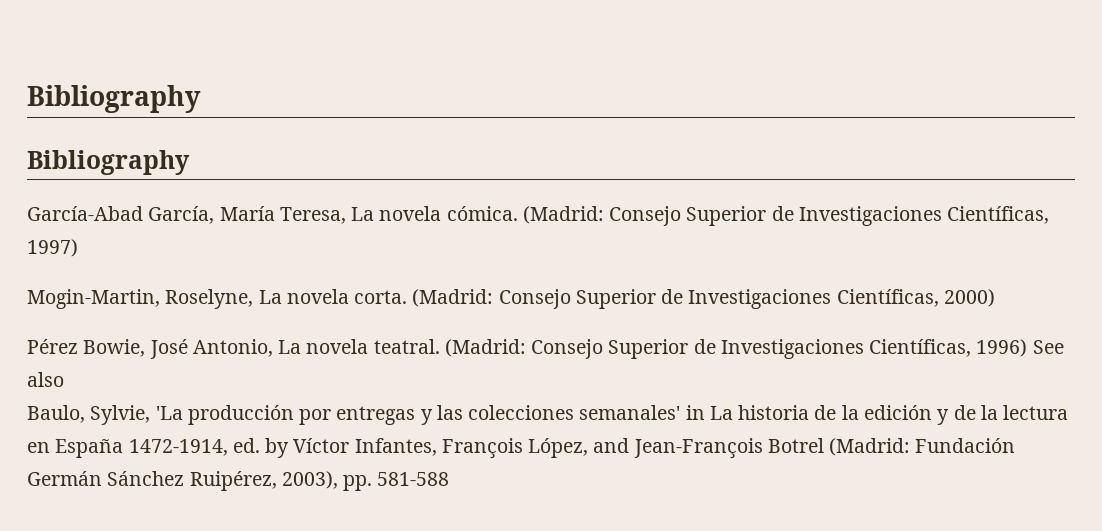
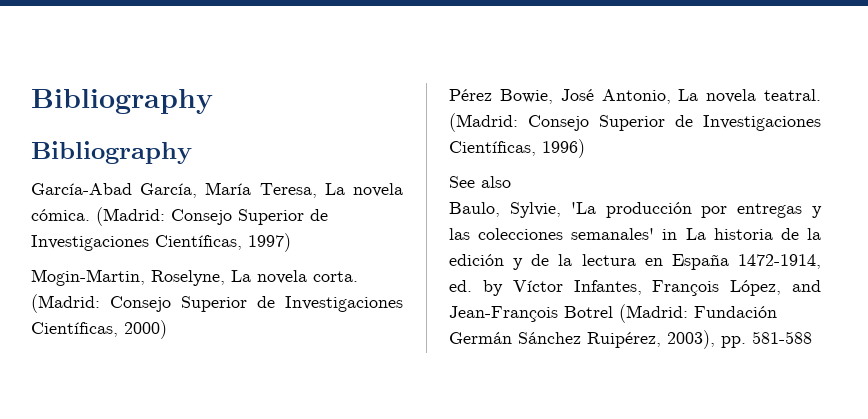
(1028, 348) none -> (585, 148) //

